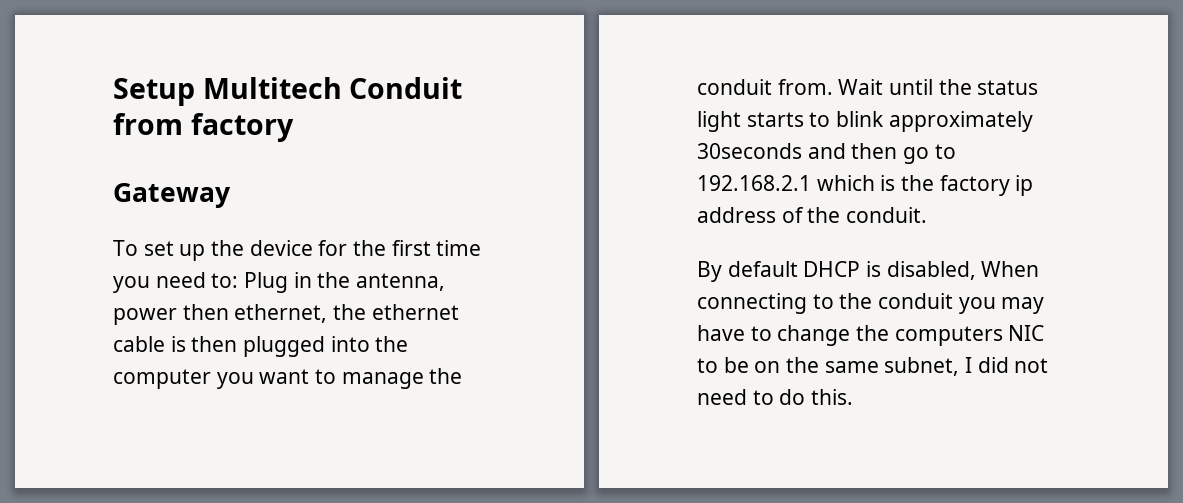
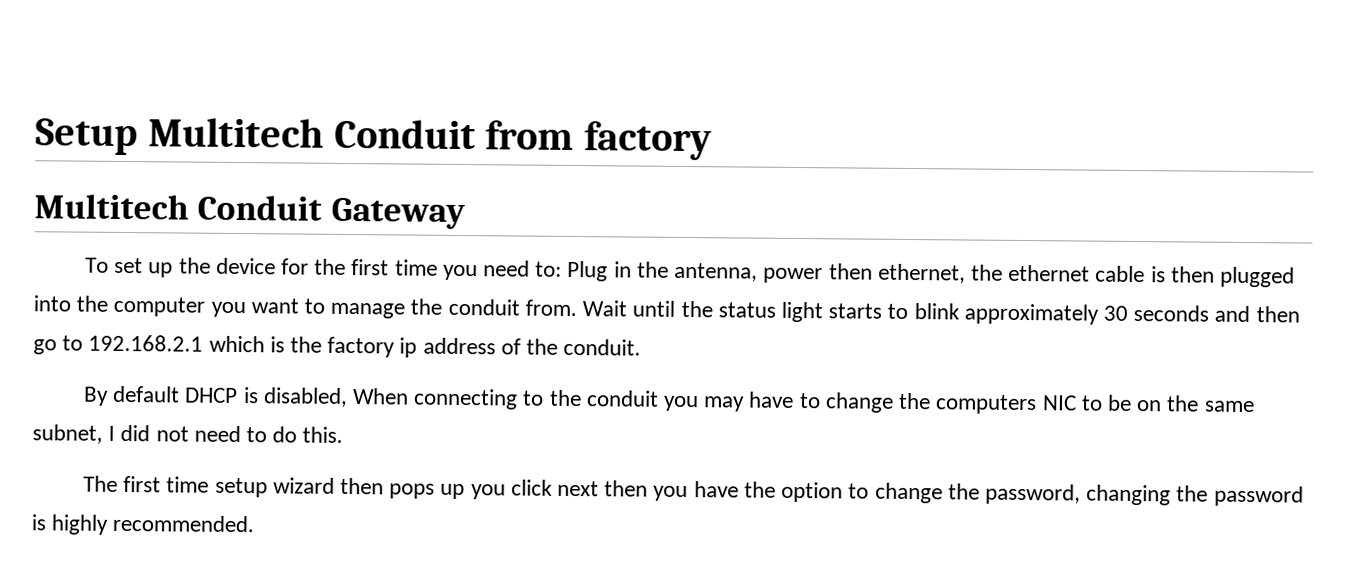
(294, 127) none -> [34,193,323,221] Multitech Conduit
[697,143,802,159] 30seconds -> [1102,304,1210,322] 30 seconds
(854, 397) none -> [82,475,1304,507] [31,514,255,535] // The first time setup wizard then pops up you click next then you have the option to change the password, changing the password is highly recommended.

